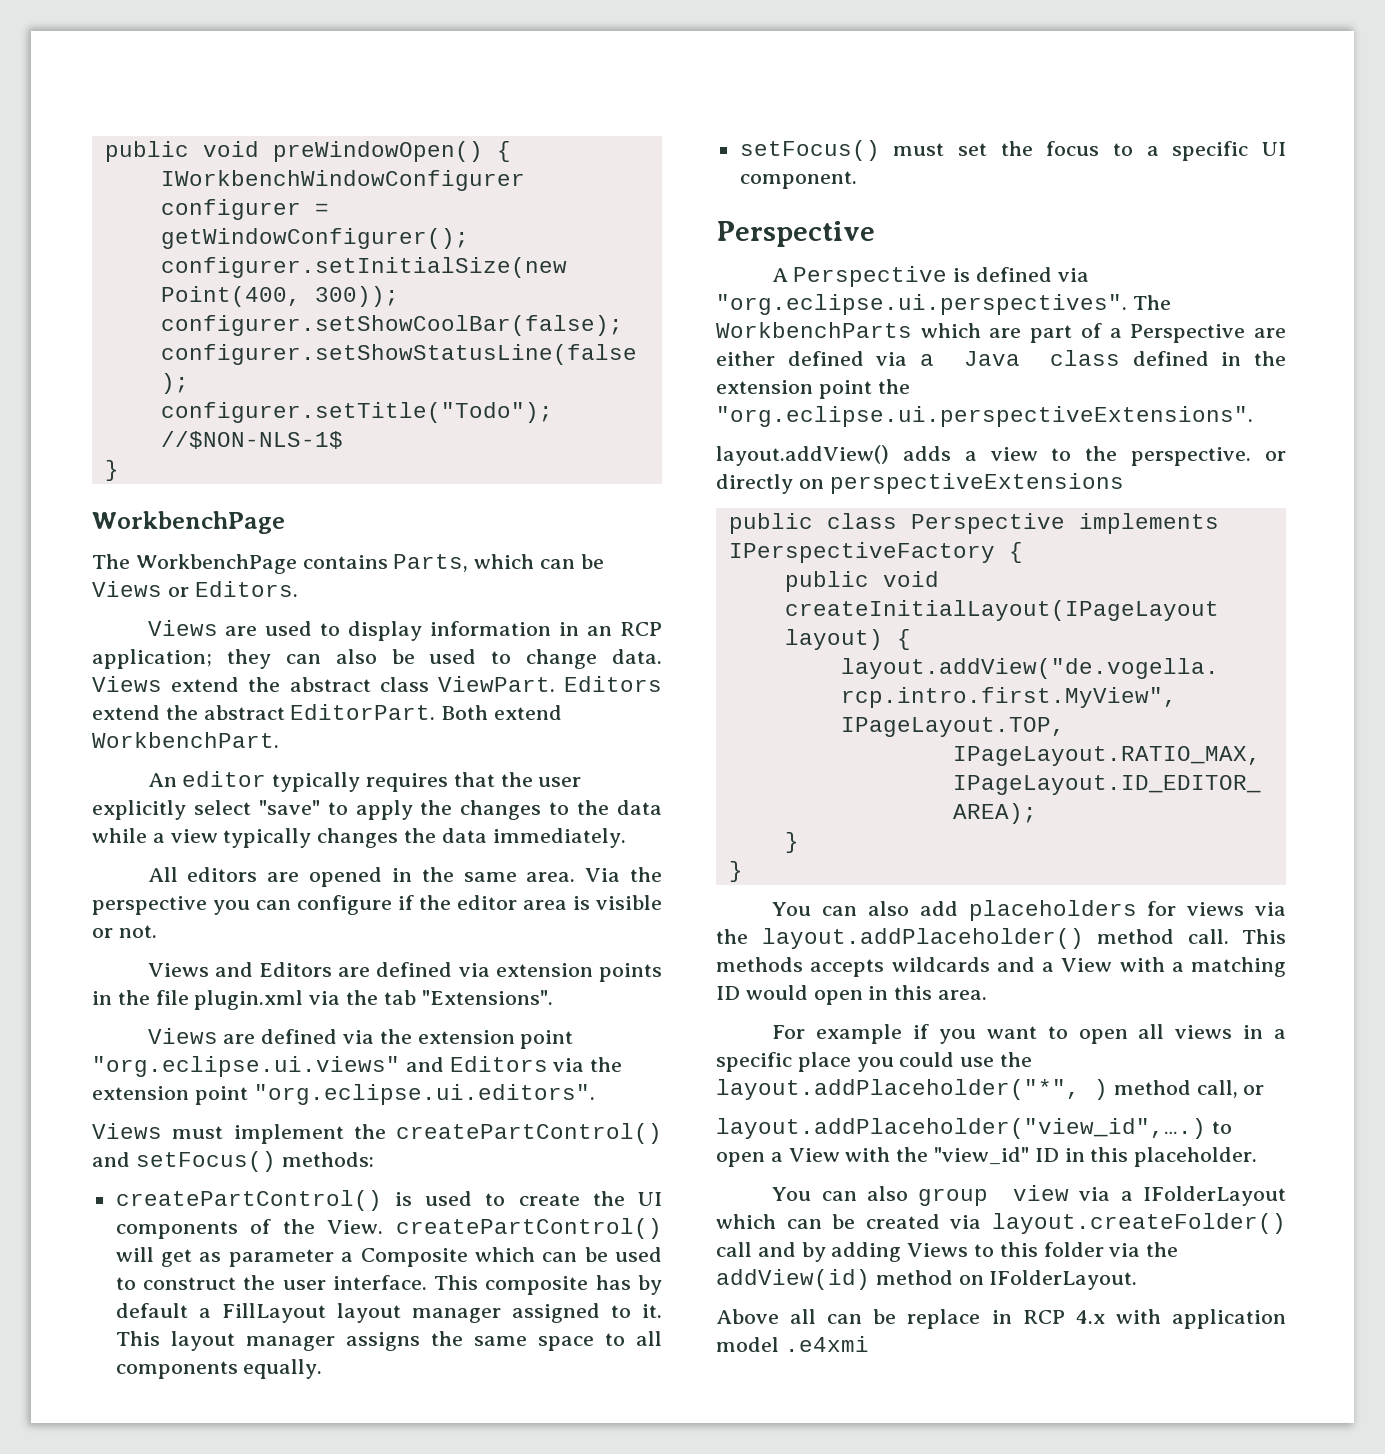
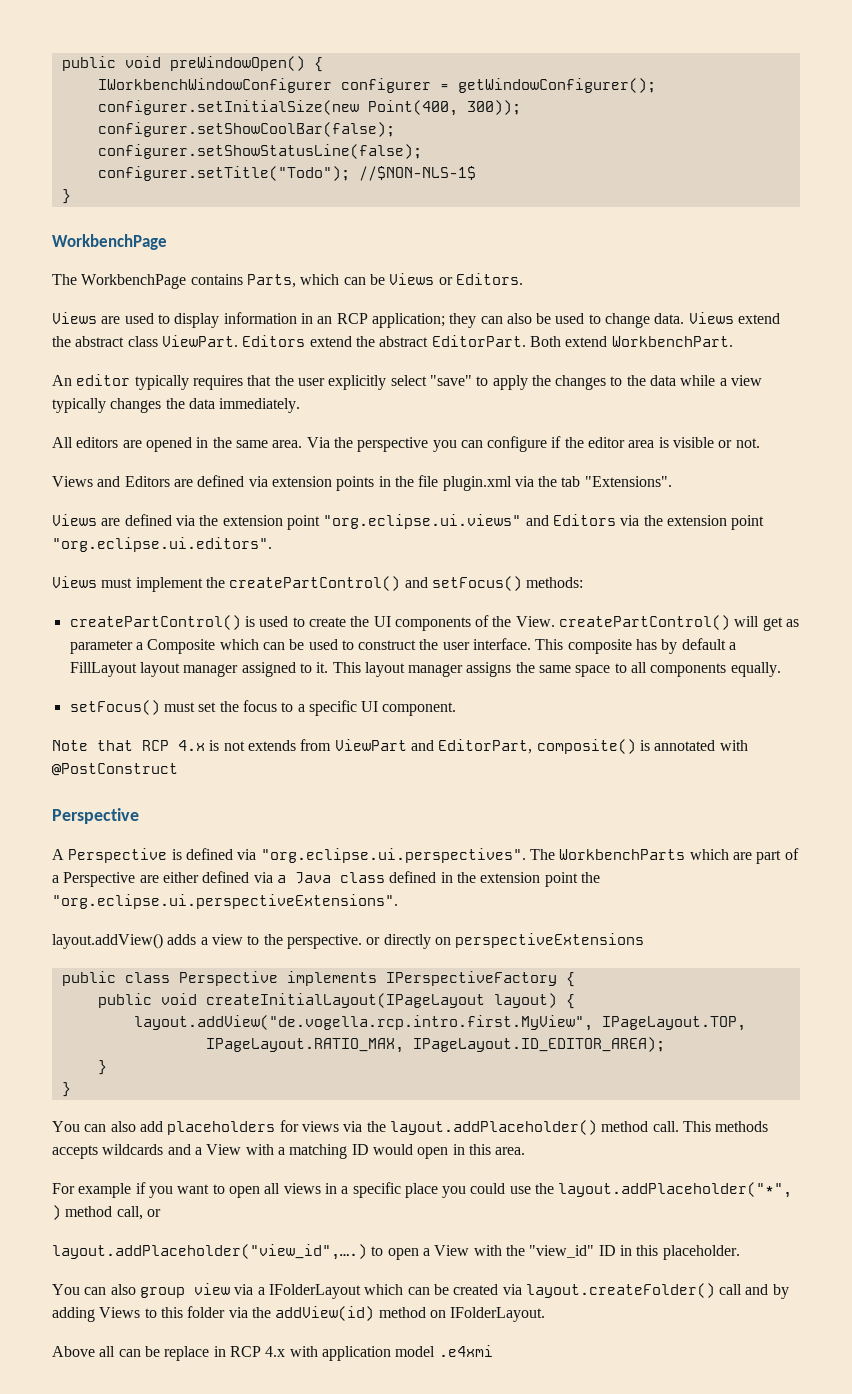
(857, 180) none -> [52,739,748,754] [52,763,178,776] // Note that RCP 4.x is not extends from ViewPart and EditorPart, composite() is annotated with @PostConstruct

